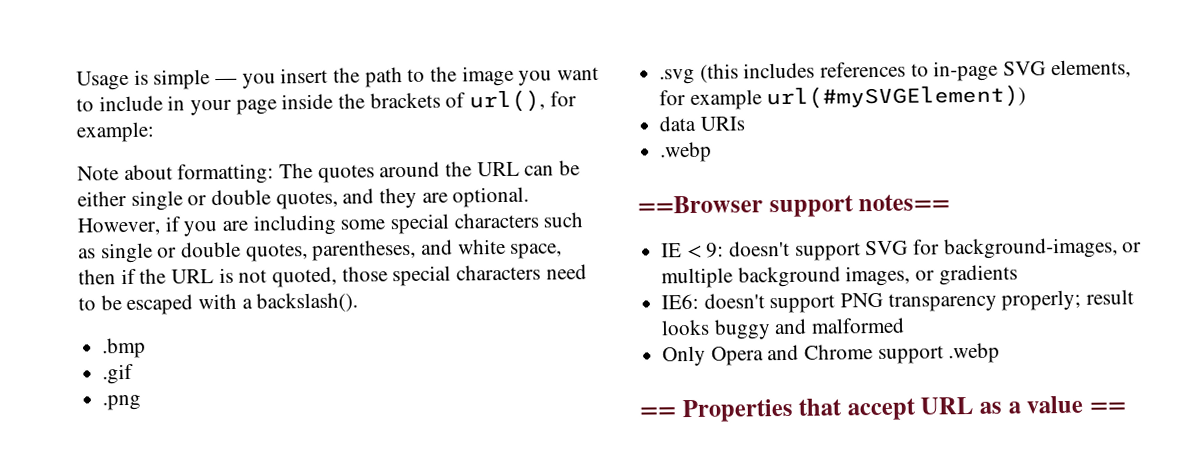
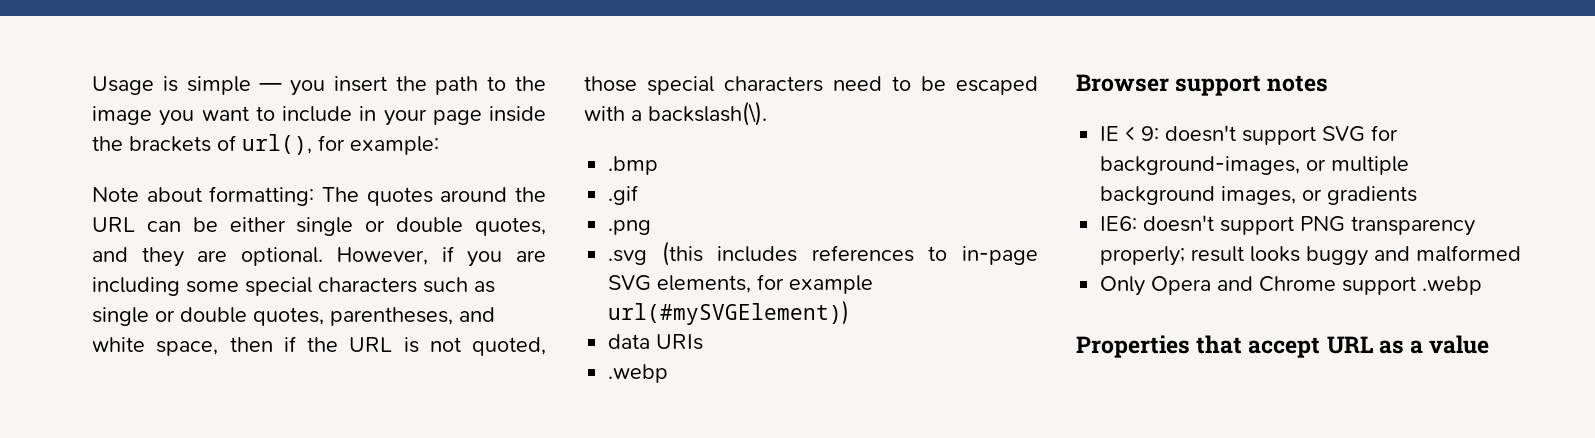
[256,292,359,313] backslash(). -> [648,101,767,126] backslash(\).
[637,193,951,218] ==Browser support notes== -> [1076,74,1329,96] Browser support notes
[639,407,676,418] == -> (1483, 285) none
[1088,402,1126,413] == -> (1490, 344) none

